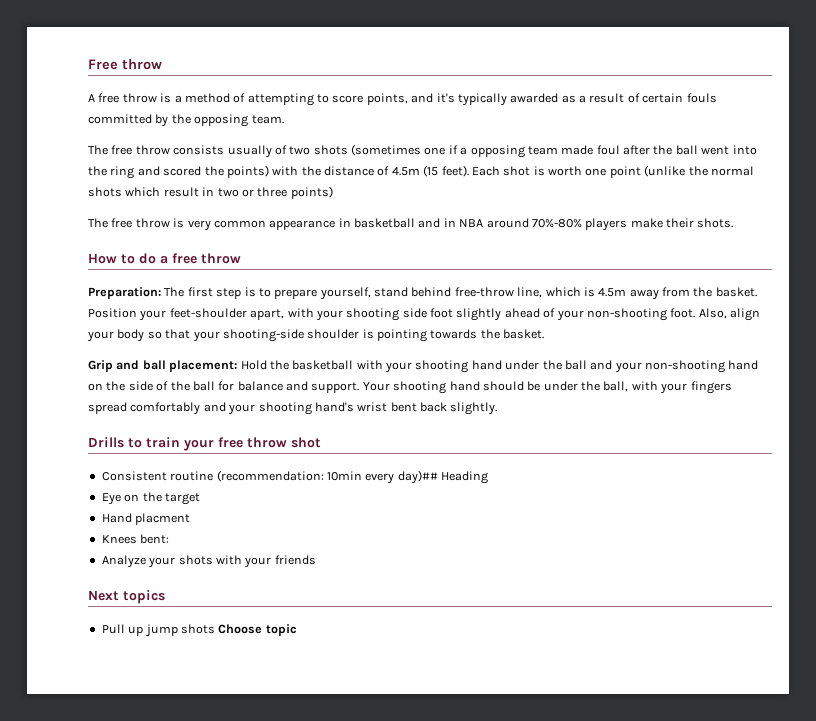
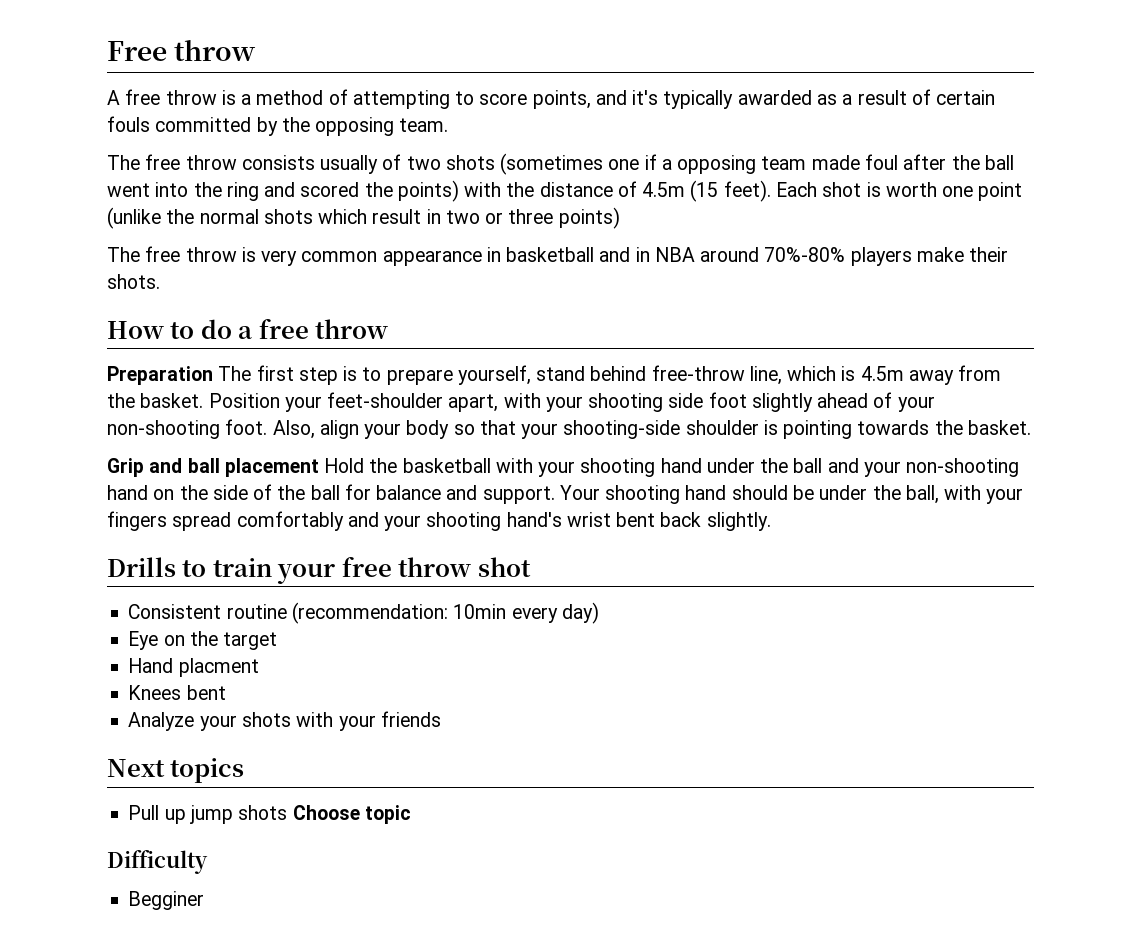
[88,287,161,299] Preparation: -> [107,366,213,385] Preparation
[169,360,238,372] placement: -> [224,458,319,477] placement
[397,470,488,484] day)## Heading -> [561,602,599,624] day)
[140,534,170,544] bent: -> [186,685,226,700] bent
(297, 630) none -> [107,850,208,874] [128,891,205,910] // Difficulty // Begginer

